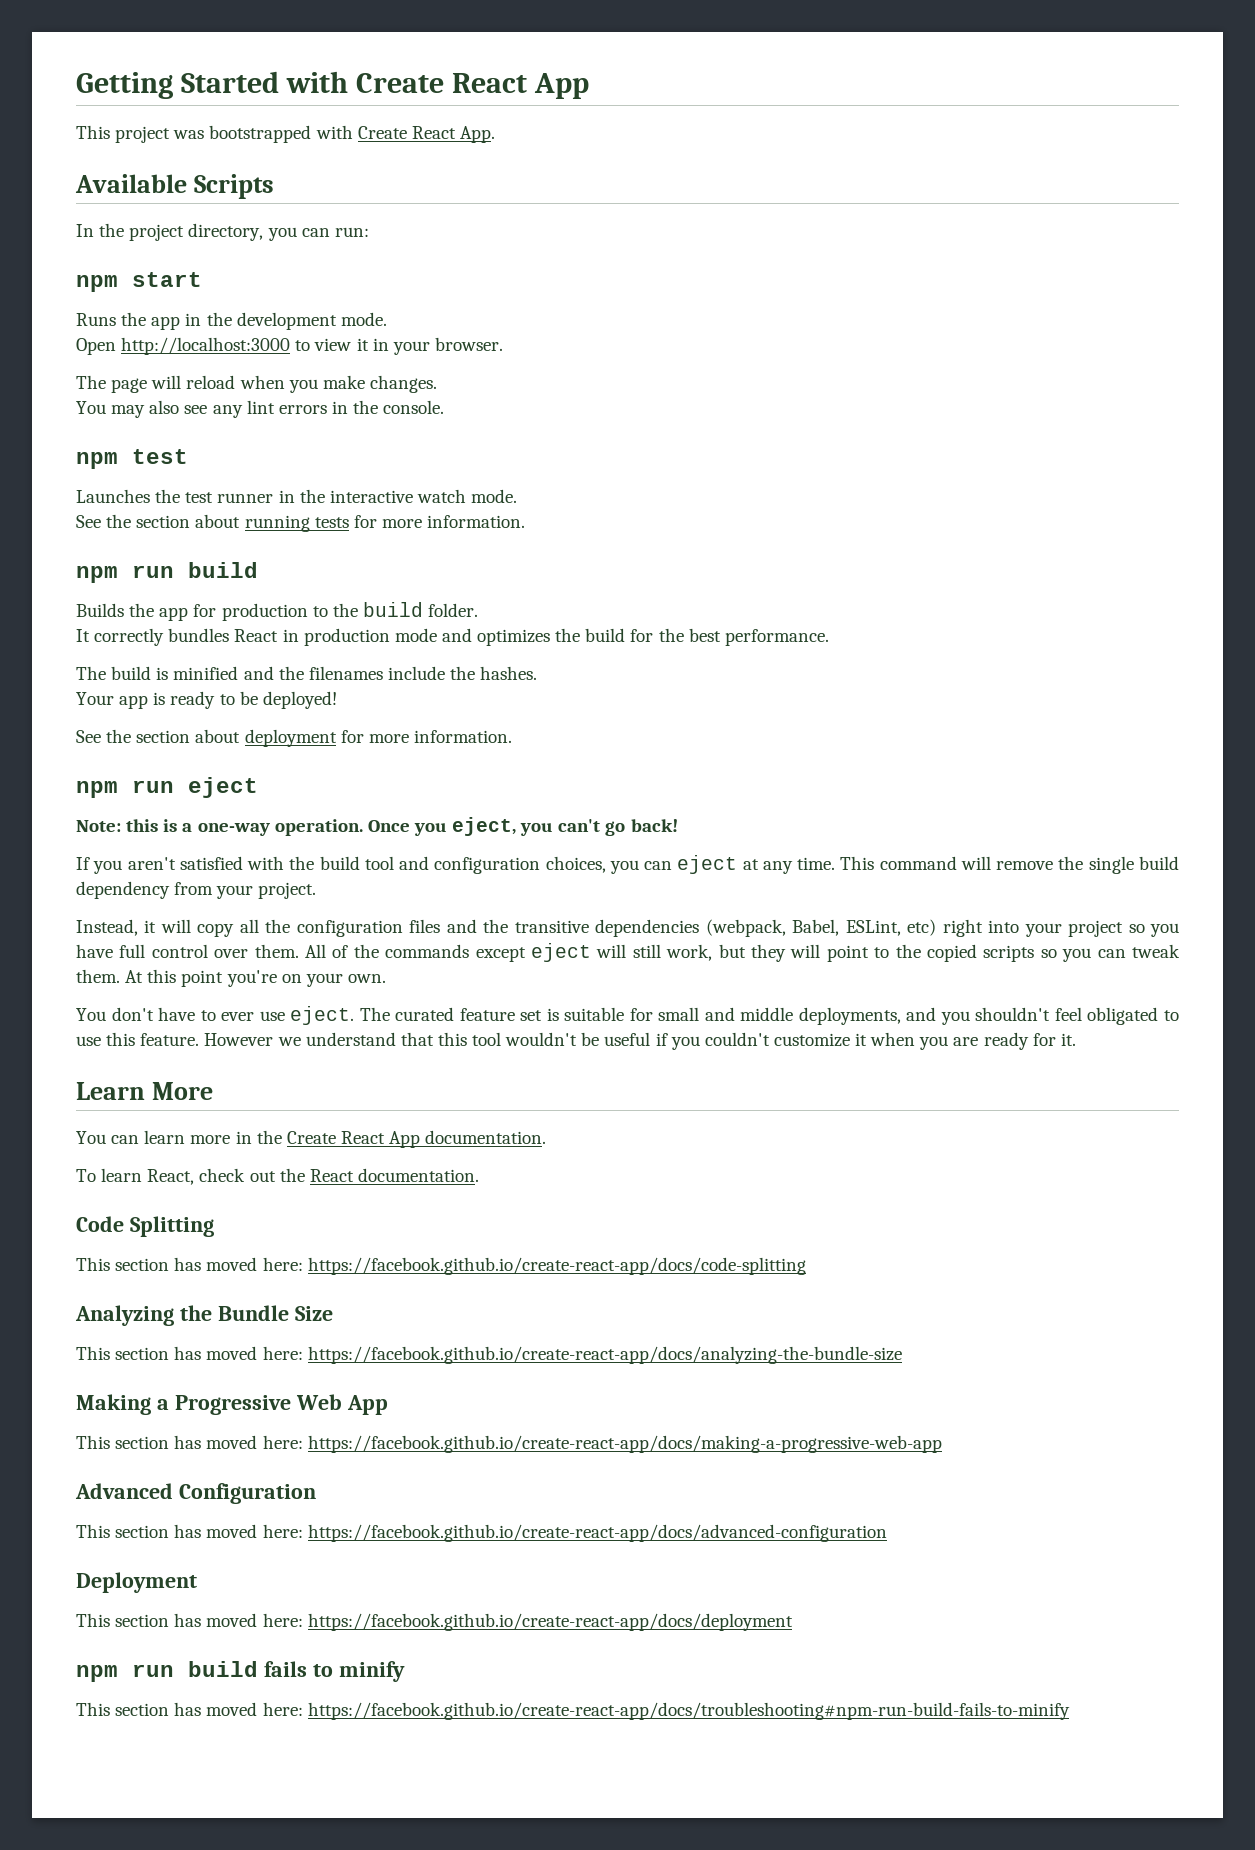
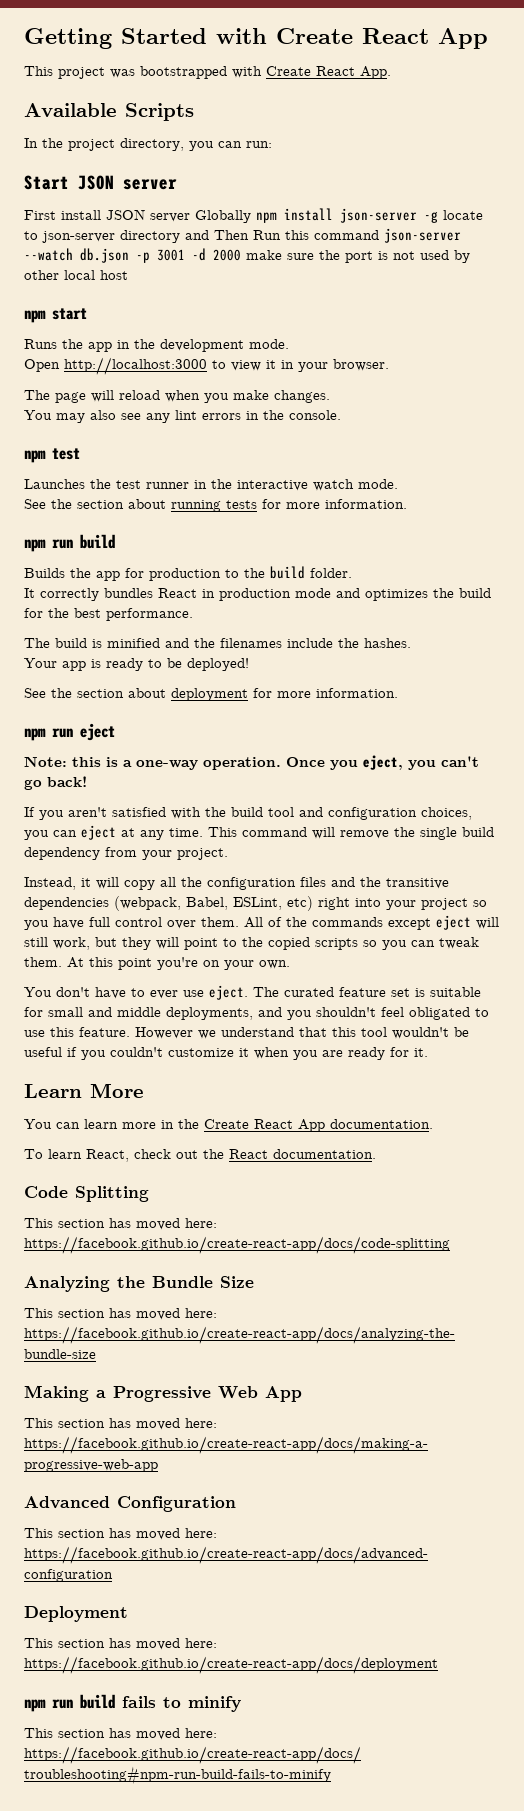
(369, 232) none -> [24,175,177,190] [24,208,483,223] [24,228,461,243] [24,248,470,263] [24,270,128,280] // Start JSON server // First install JSON server Globally npm install json-server -g locate to json-server directory and Then Run this command json-server --watch db.json -p 3001 -d 2000 make sure the port is not used by other local host

